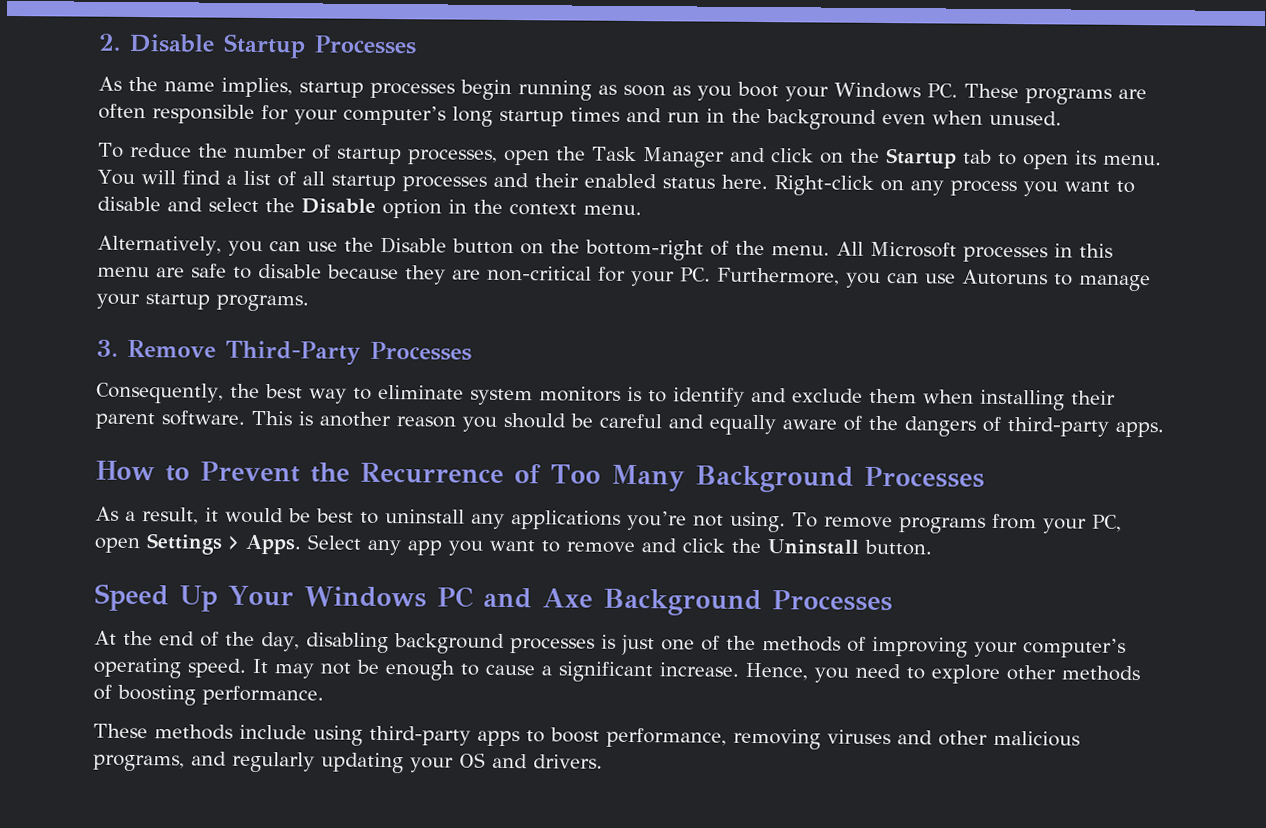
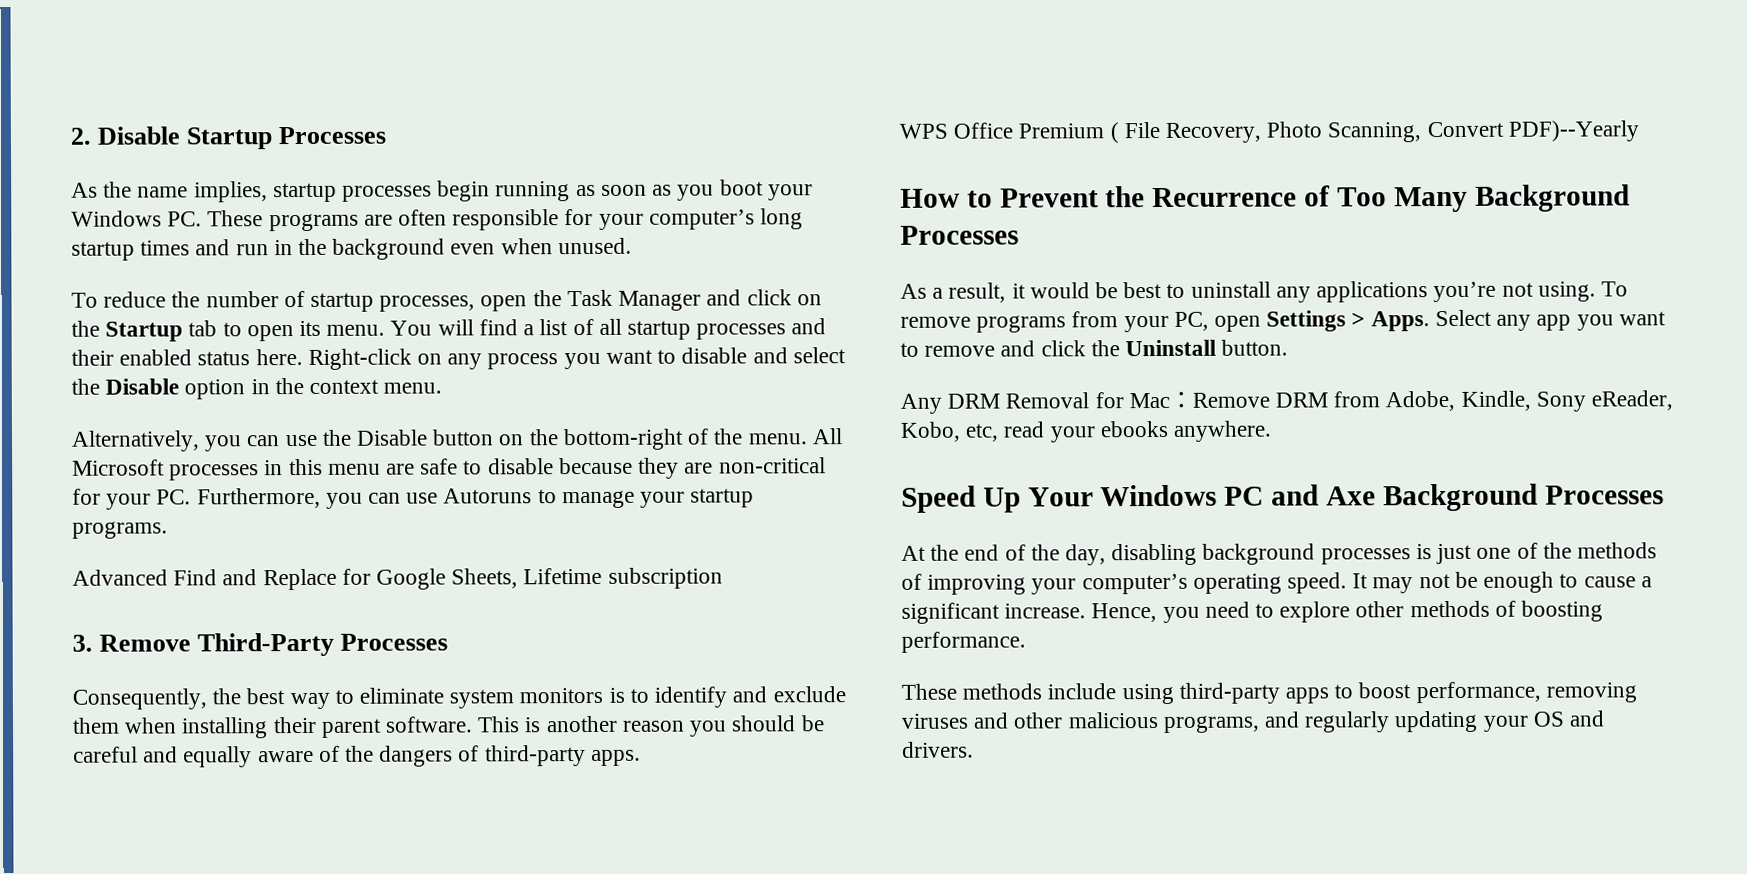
(309, 303) none -> [72,567,723,591] // Advanced Find and Replace for Google Sheets, Lifetime subscription
(1164, 429) none -> [899,120,1639,144] // WPS Office Premium ( File Recovery, Photo Scanning, Convert PDF)--Yearly
(932, 547) none -> [900,390,1674,414] [900,420,1273,443] // Any DRM Removal for Mac：Remove DRM from Adobe, Kindle, Sony eReader, Kobo, etc, read your ebooks anywhere.

